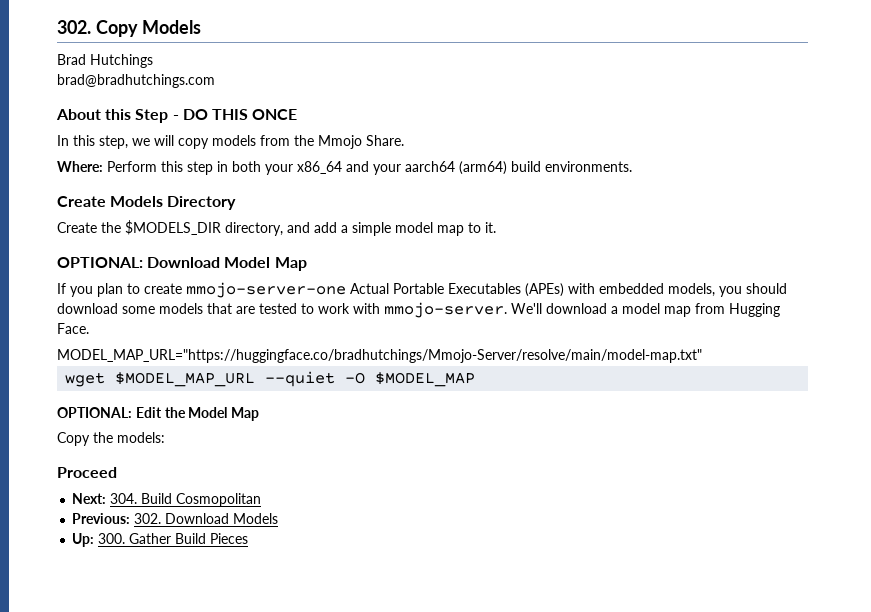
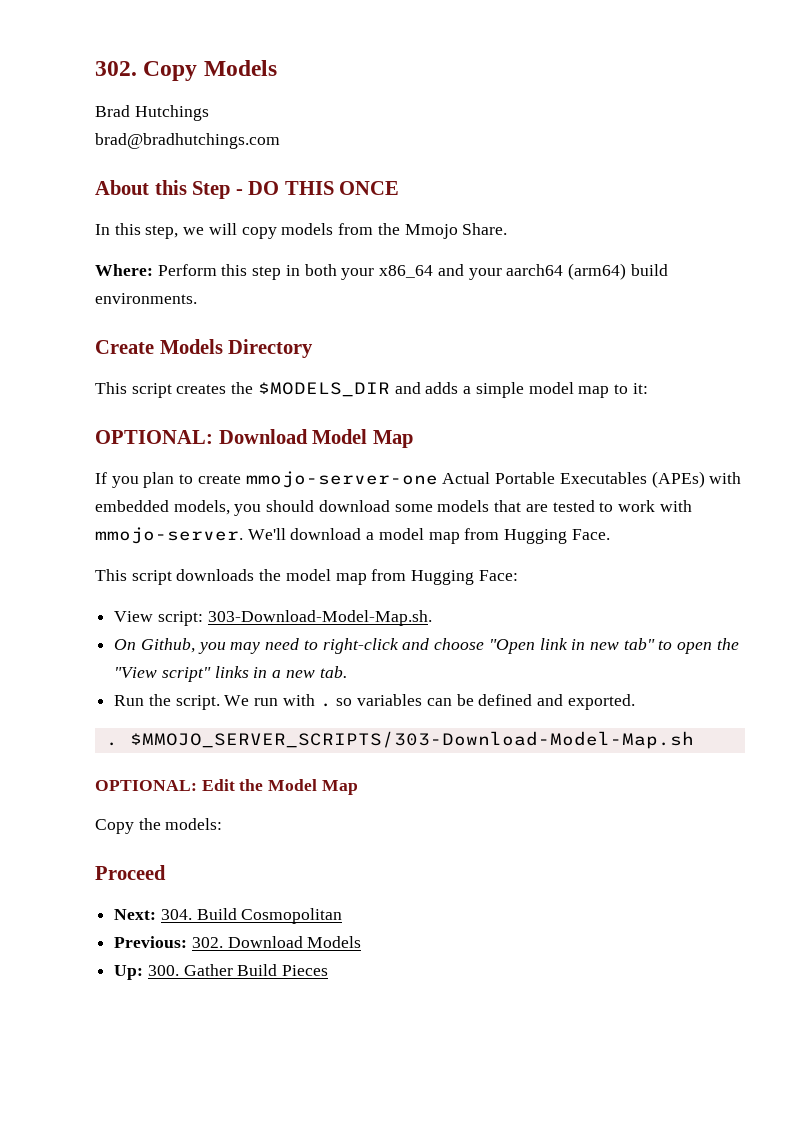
[57,220,337,236] Create the $MODELS_DIR directory, and add -> [95,382,459,398] This script creates the $MODELS_DIR and adds
[485,222,496,233] it. -> [632,383,648,394] it:
[57,349,702,363] [65,371,476,387] MODEL_MAP_URL="https://huggingface.co/bradhutchings/Mmojo-Server/resolve/main/model-map.txt" // wget $MODEL_MAP_URL --quiet -O $MODEL_MAP -> [95,569,518,585] [114,610,432,626] [114,638,739,654] [114,666,347,682] [114,694,635,710] [105,731,694,749] This script downloads the model map from Hugging Face: // View script: 303-Download-Model-Map.sh. // On Github, you may need to right-click and choose "Open link in new tab" to open the "View script" links in a new tab. // Run the script. We run with . so variables can be defined and exported. // . $MMOJO_SERVER_SCRIPTS/303-Download-Model-Map.sh

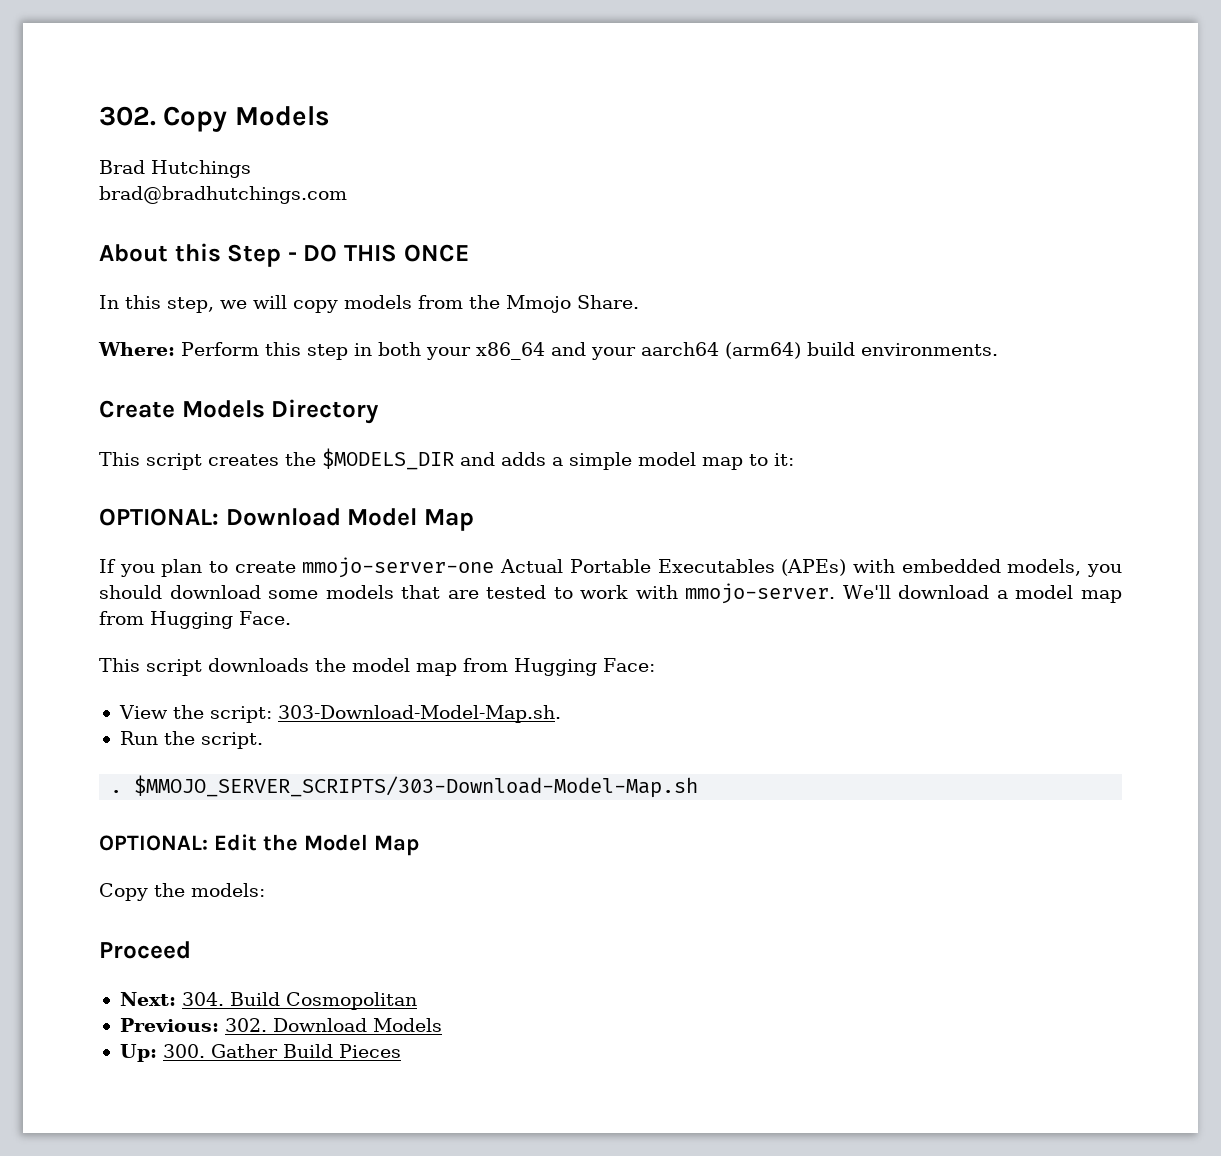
(154, 616) none -> [172,705,204,719] the
[114,638,739,654] [114,666,347,682] [114,694,635,710] On Github, you may need to right-click and choose "Open link in new tab" to open the "View script" links in a new tab. // Run the script. We run with . so variables can be defined and exported. -> [119,731,263,749] Run the script.

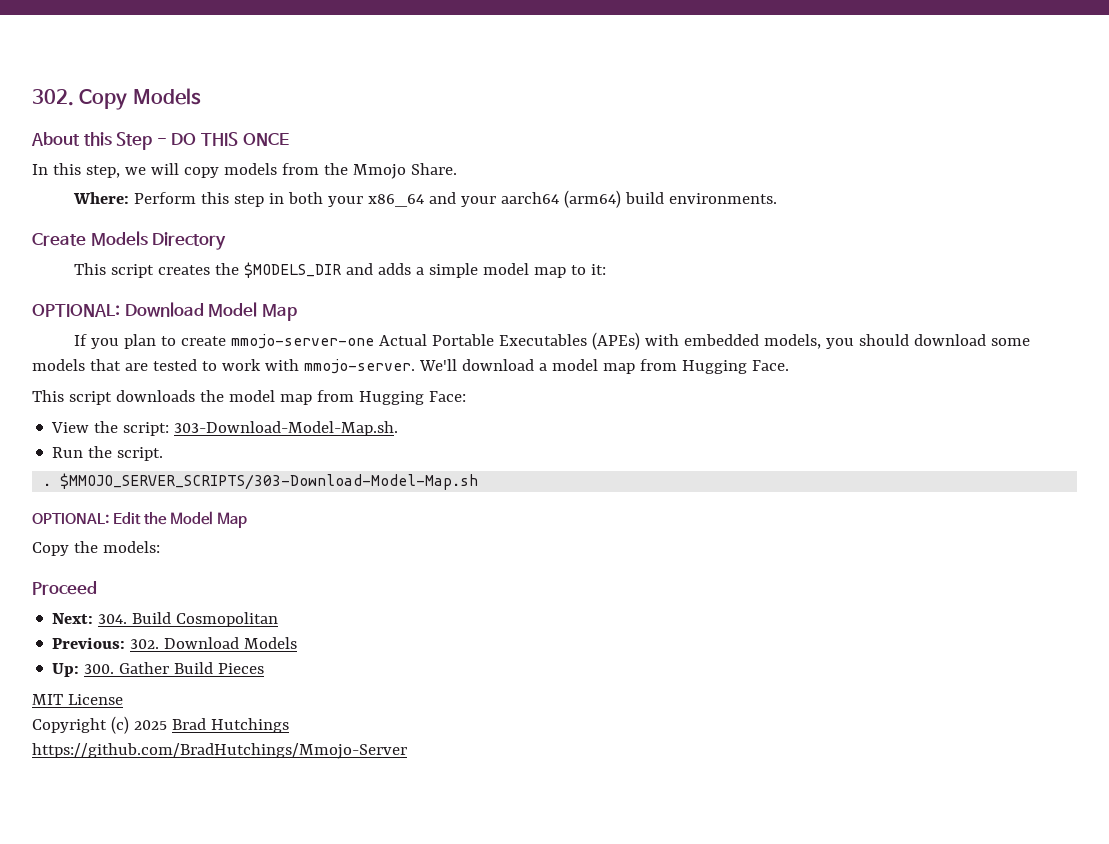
[99,160,251,178] [99,186,347,204] // Brad Hutchings // brad@bradhutchings.com -> (201, 96) none
(401, 1051) none -> [32,694,123,705] [32,716,289,734] [32,743,407,759] // MIT License // Copyright (c) 2025 Brad Hutchings // https://github.com/BradHutchings/Mmojo-Server

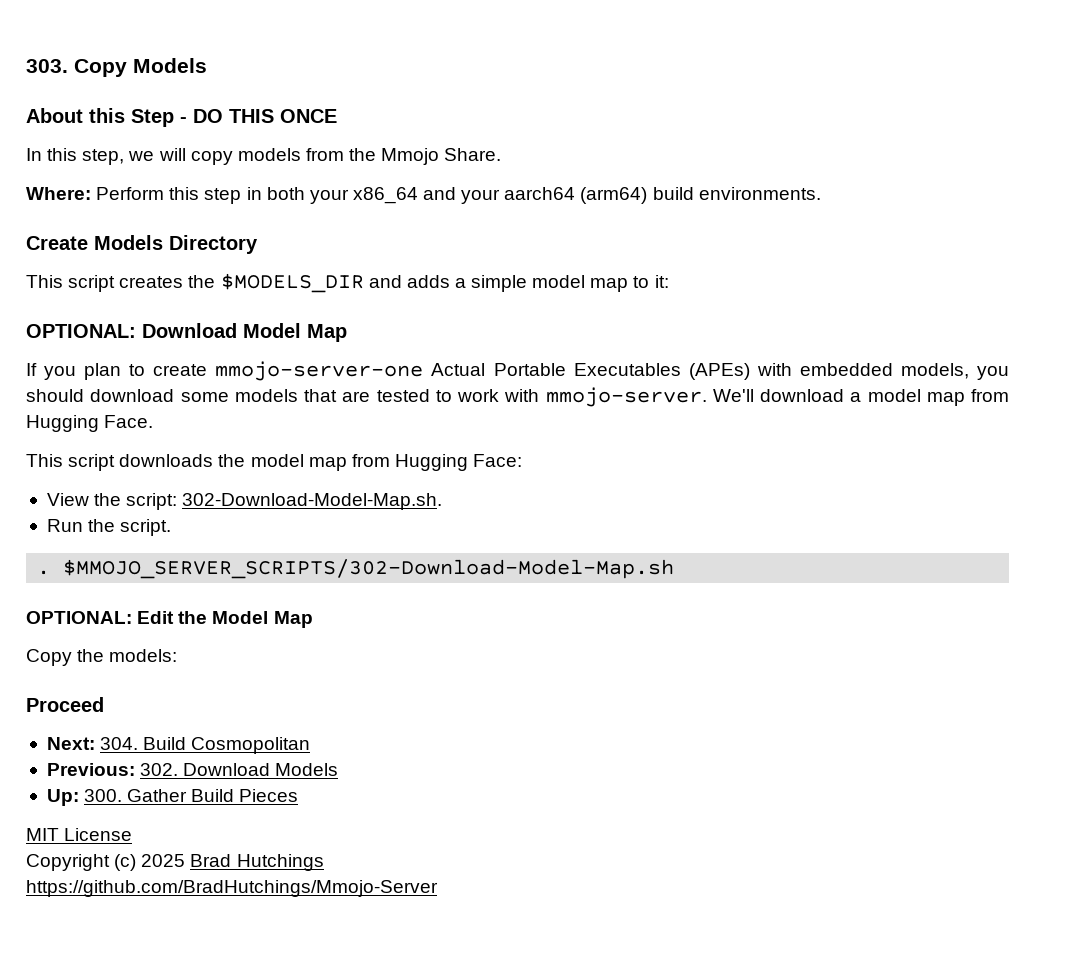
[32,89,74,106] 302. -> [26,59,68,73] 303.
[174,421,399,436] 303-Download-Model-Map.sh. -> [182,493,443,510] 302-Download-Model-Map.sh.
[60,473,479,490] $MMOJO_SERVER_SCRIPTS/303-Download-Model-Map.sh -> [63,559,675,579] $MMOJO_SERVER_SCRIPTS/302-Download-Model-Map.sh

